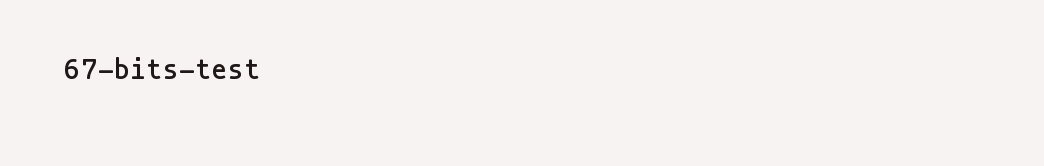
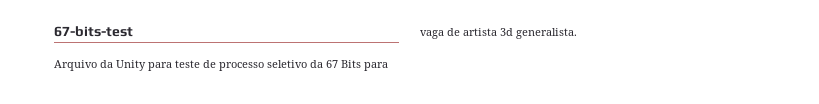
(260, 68) none -> [54,60,388,71] [420,28,577,39] // Arquivo da Unity para teste de processo seletivo da 67 Bits para vaga de artista 3d generalista.

